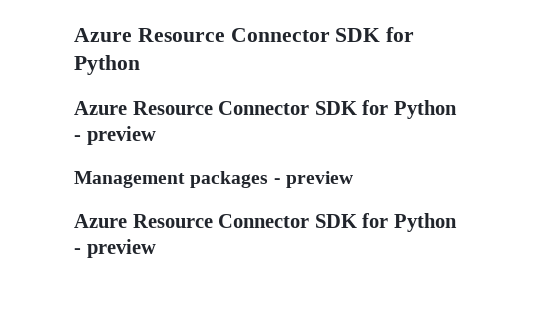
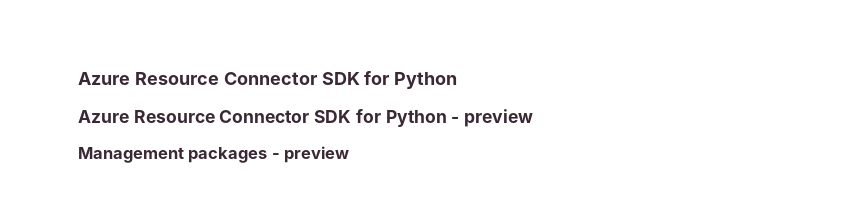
[74,213,457,232] [74,239,156,258] // Azure Resource Connector SDK for Python - preview -> (350, 154) none

